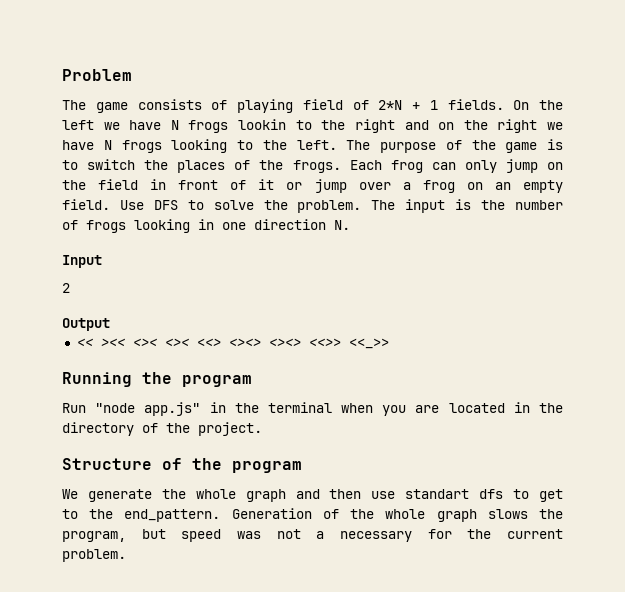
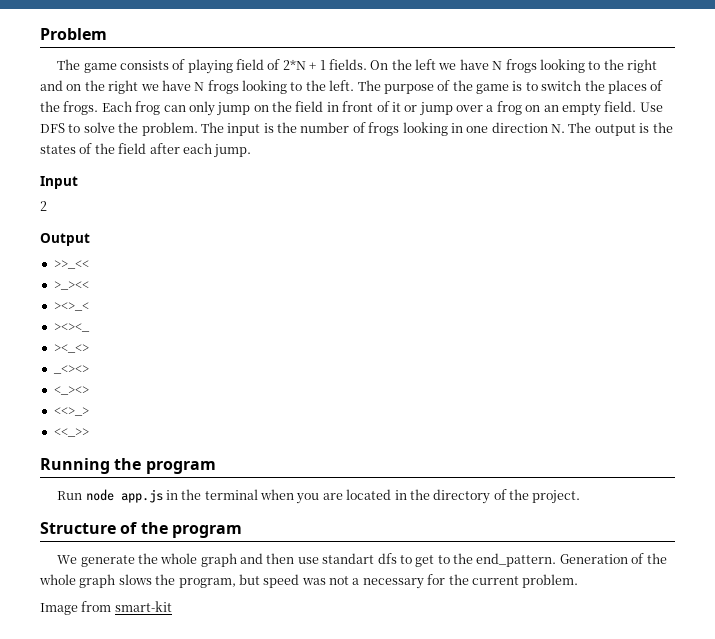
[238,119,287,130] lookin -> [539,59,585,73] looking
[62,255,102,268] [62,283,70,293] [62,318,110,331] [76,338,341,347] // Input // 2 // Output // << ><< <>< <>< <<> <><> <><> <<>> -> [568,122,673,136] [40,143,252,158] [40,176,78,189] [40,201,47,211] [40,233,90,246] [53,260,89,269] [53,281,89,290] [53,302,89,311] [53,323,90,332] [53,344,89,353] [52,365,89,374] [53,386,89,395] [53,407,89,416] The output is the states of the field after each jump. // Input // 2 // Output // >>_<< // >_><< // ><>_< // ><><_ // ><_<> // _<><> // <_><> // <<>_> //
[95,402,201,416] "node app.js" -> [85,489,163,503] node app.js
(126, 555) none -> [40,601,172,615] // Image from smart-kit

